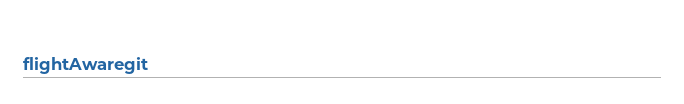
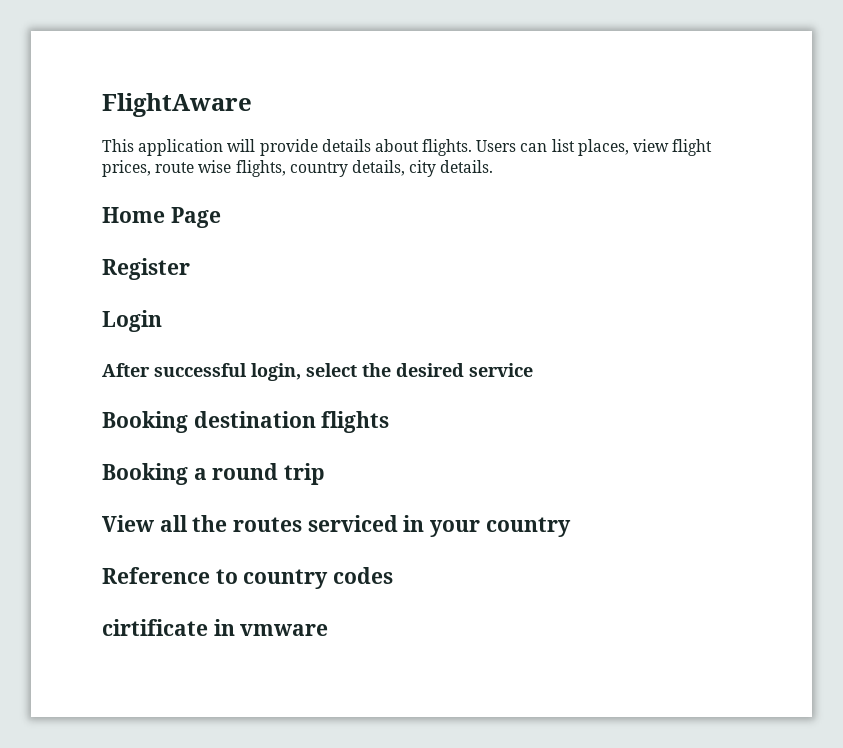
[23,57,148,74] flightAwaregit -> [102,93,252,117] [102,139,713,156] [102,160,494,177] [102,207,221,228] [102,258,190,280] [102,310,162,332] [102,363,533,381] [102,411,390,433] [102,463,326,485] [102,515,571,537] [102,567,394,589] [102,619,329,636] FlightAware // This application will provide details about flights. Users can list places, view flight prices, route wise flights, country details, city details. // Home Page // Register // Login // After successful login, select the desired service // Booking destination flights // Booking a round trip // View all the routes serviced in your country // Reference to country codes // cirtificate in vmware

